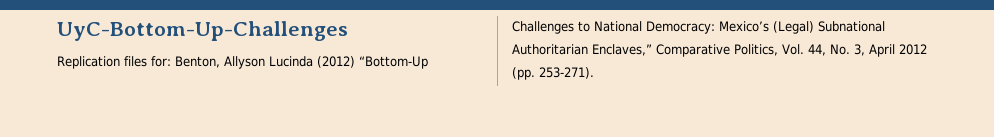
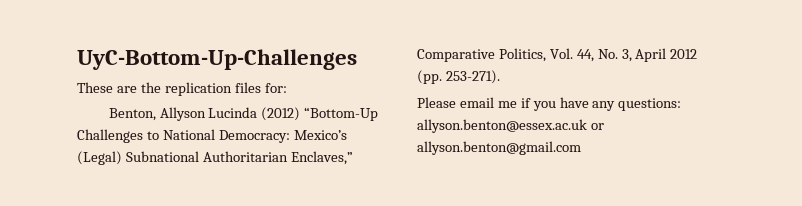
[57,56,120,69] Replication -> [77,82,232,96] These are the replication
(171, 61) none -> (287, 88) //
(594, 73) none -> [417,97,682,111] [417,119,604,133] [417,141,581,155] // Please email me if you have any questions: allyson.benton@essex.ac.uk or allyson.benton@gmail.com

